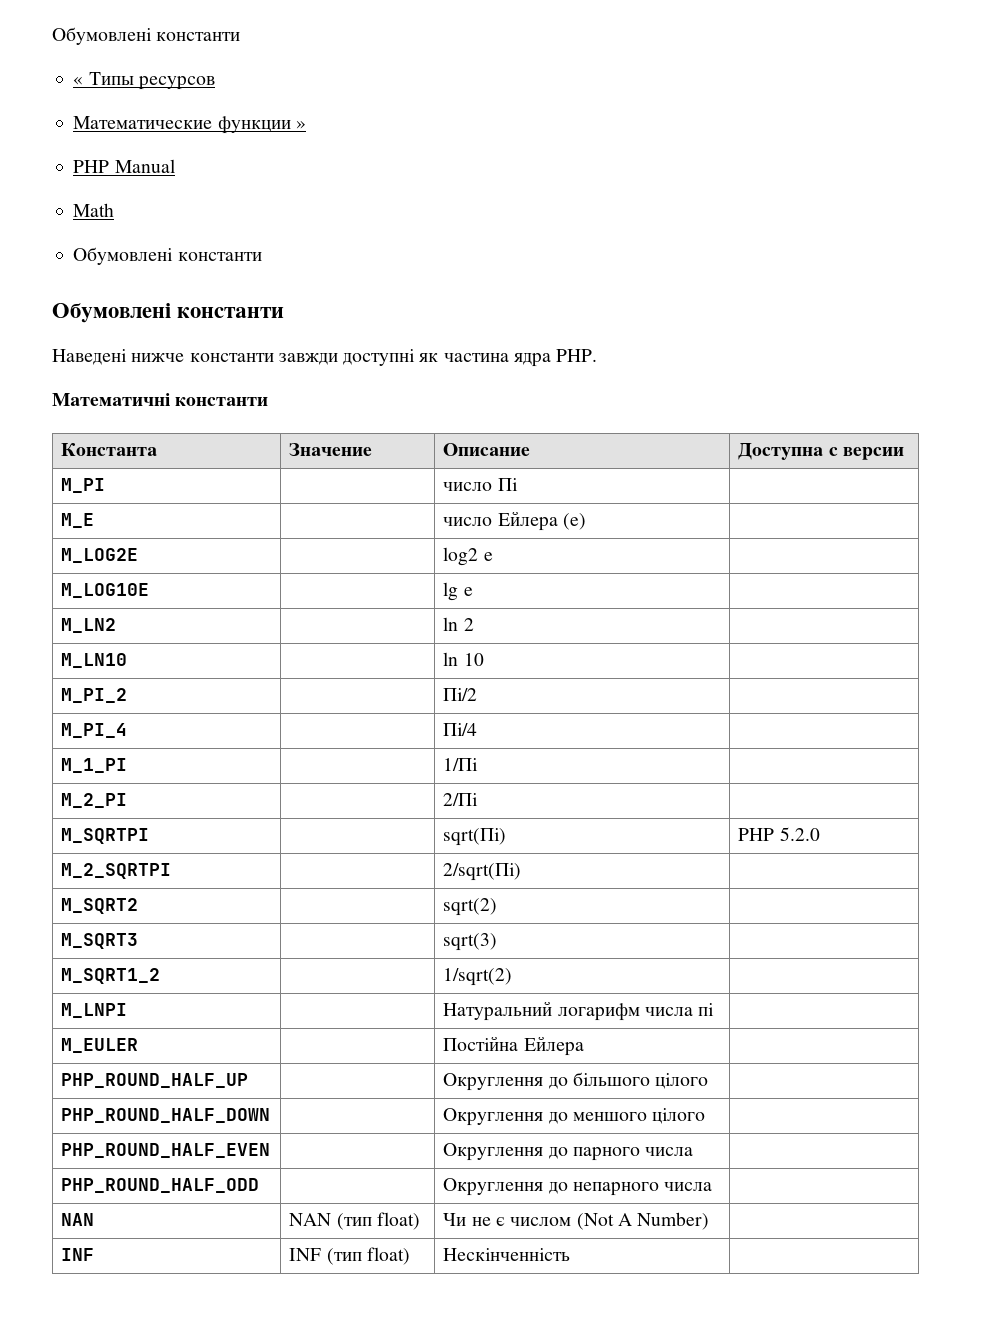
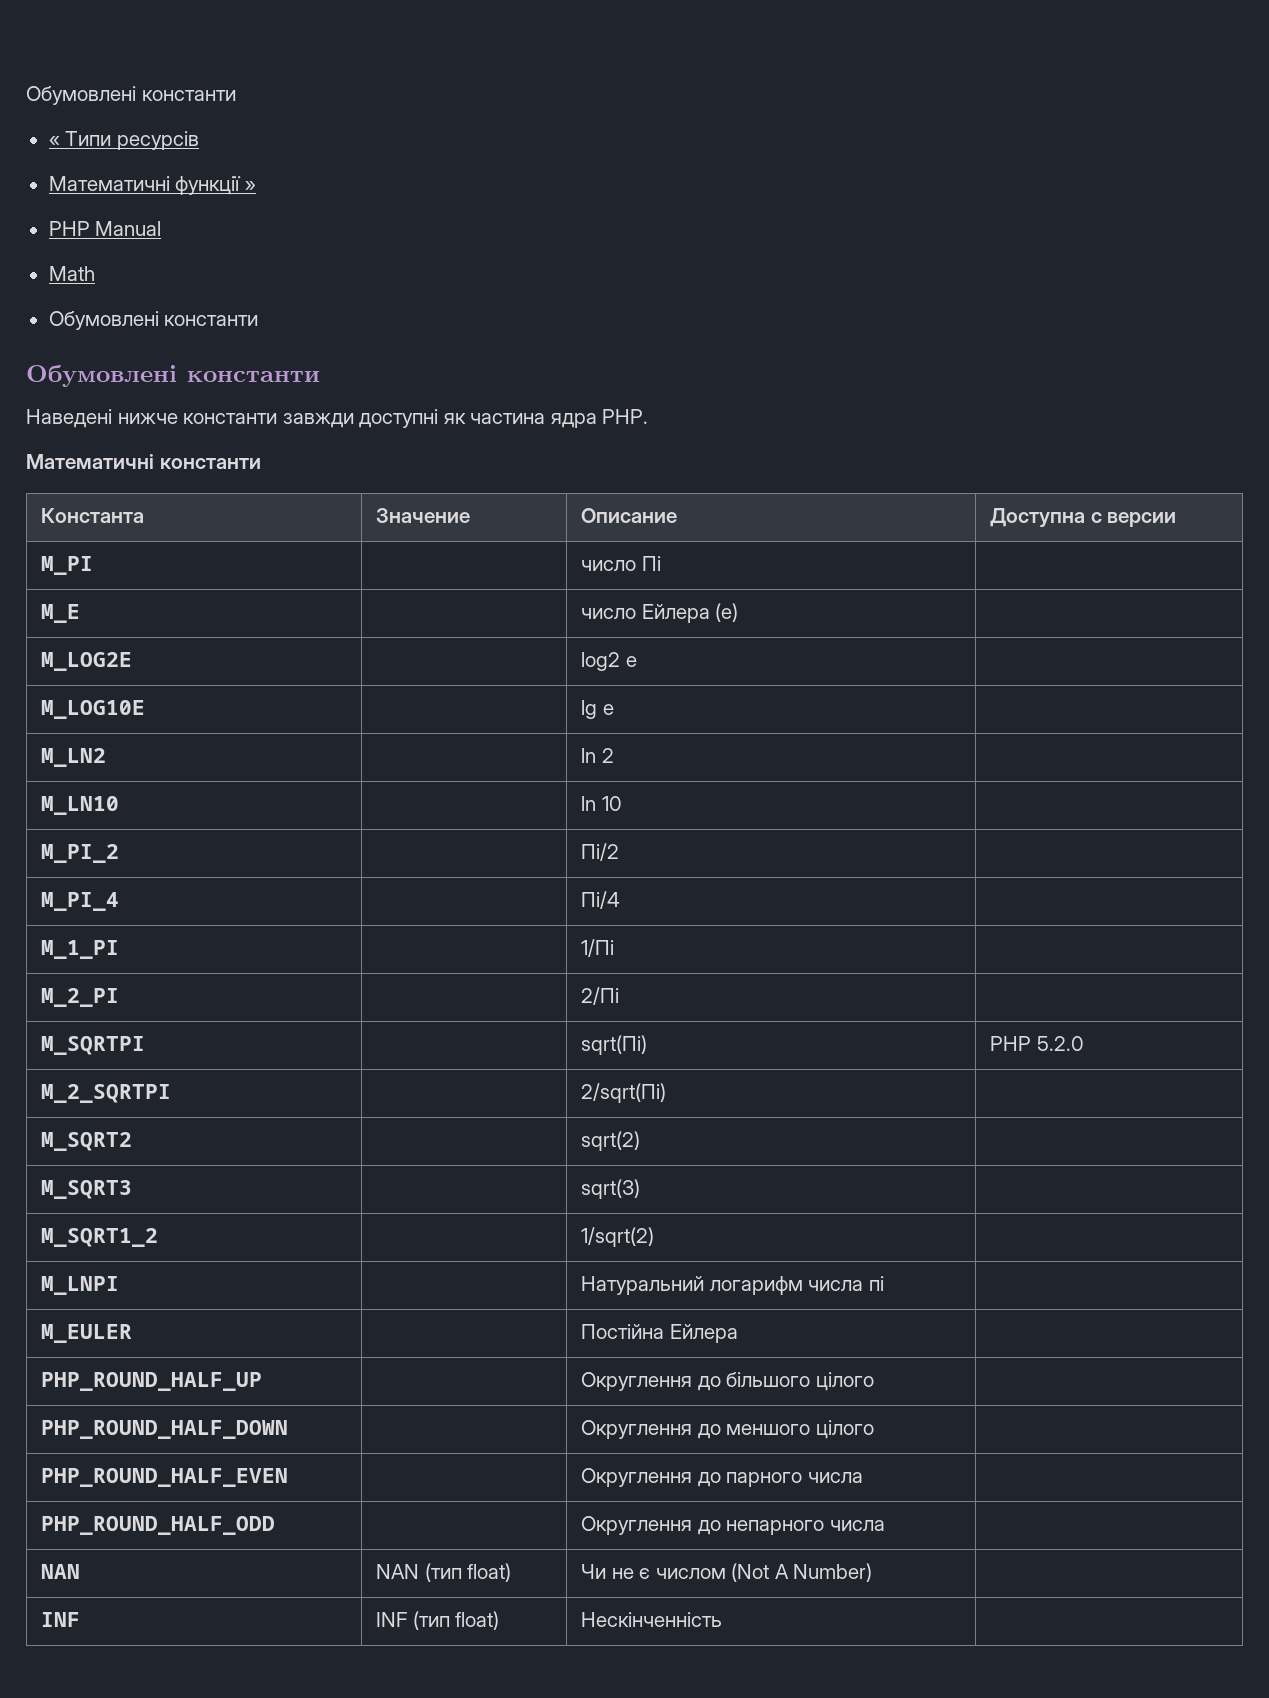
[88,72,215,90] [73,116,291,134] Типы ресурсов // Математические функции -> [65,131,199,150] [48,176,242,195] Типи ресурсів // Математичні функції

